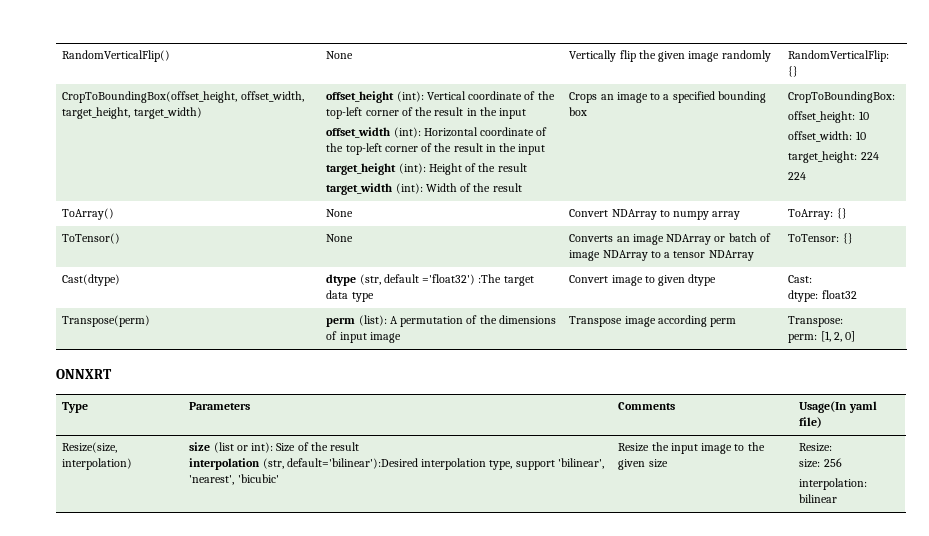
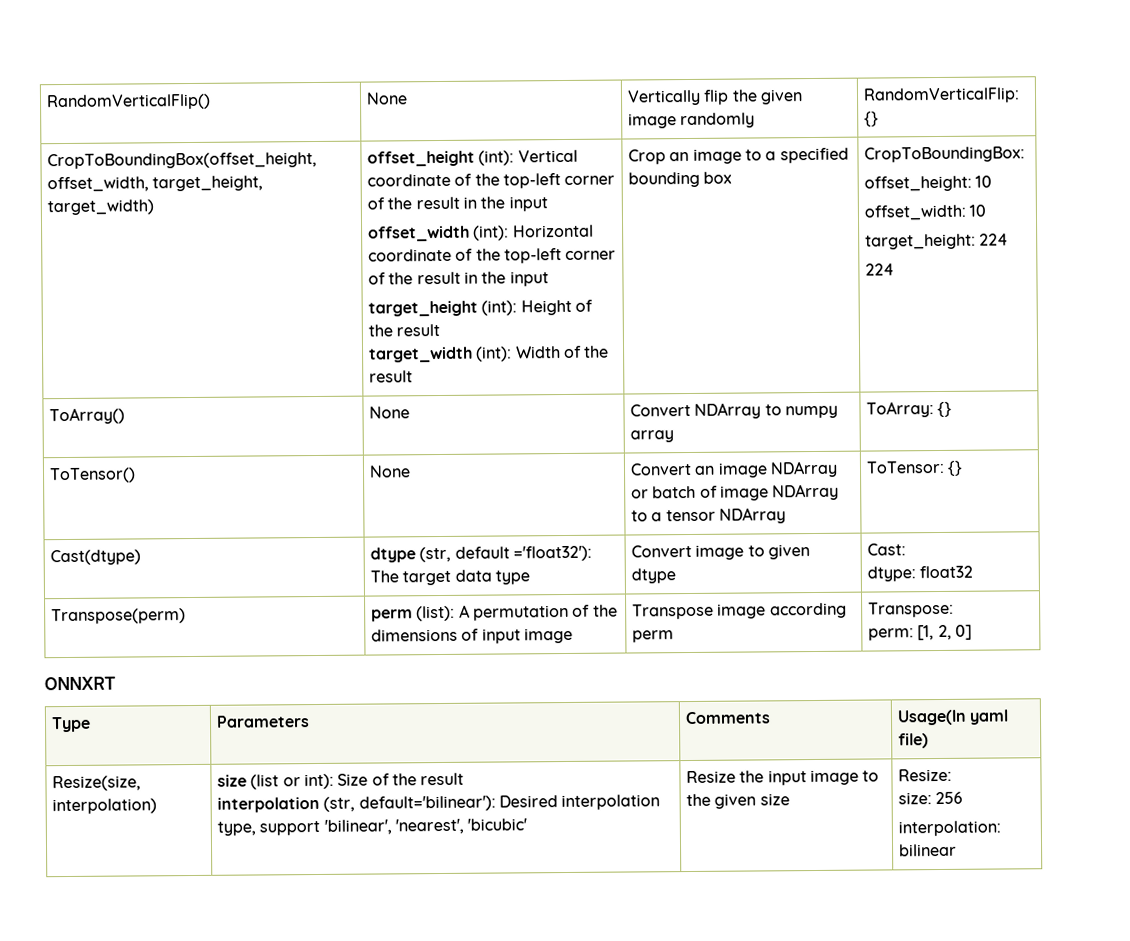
[569,92,598,103] Crops -> [627,149,666,165] Crop
[569,234,614,242] Converts -> [629,462,692,476] Convert
[422,274,502,285] ='float32') :The -> [512,545,592,562] [369,570,399,583] ='float32'): The
[286,458,418,469] default='bilinear'):Desired -> [358,795,558,812] default='bilinear'): Desired

